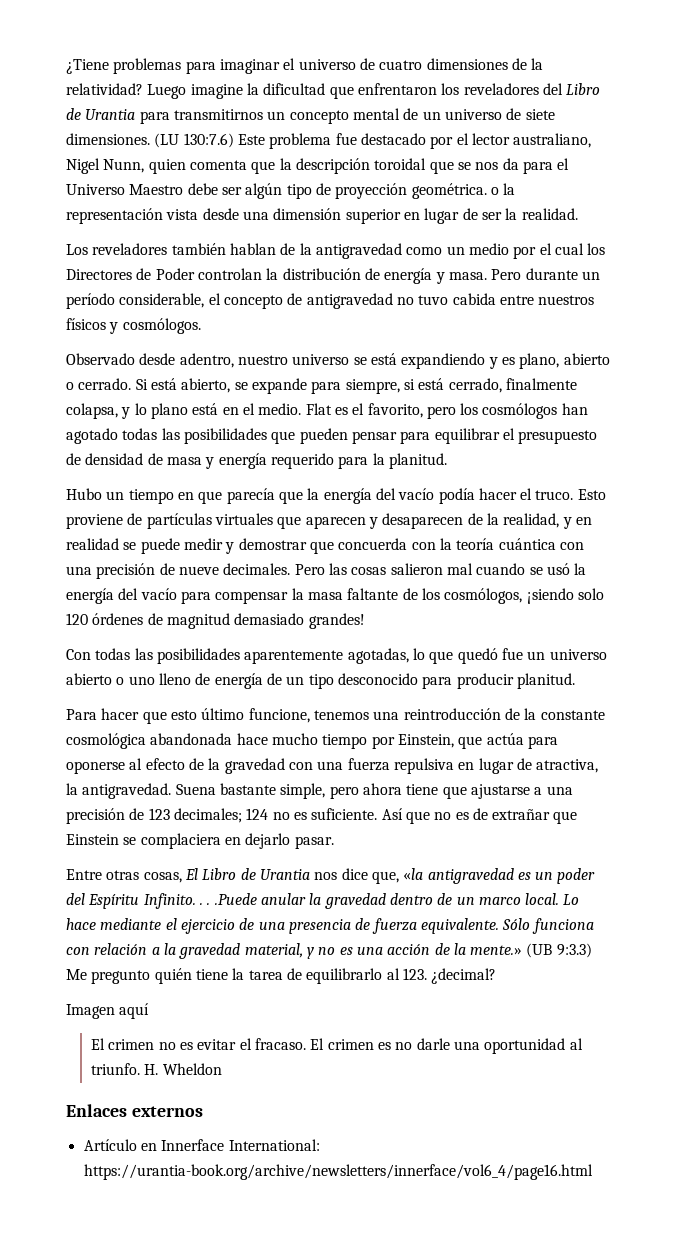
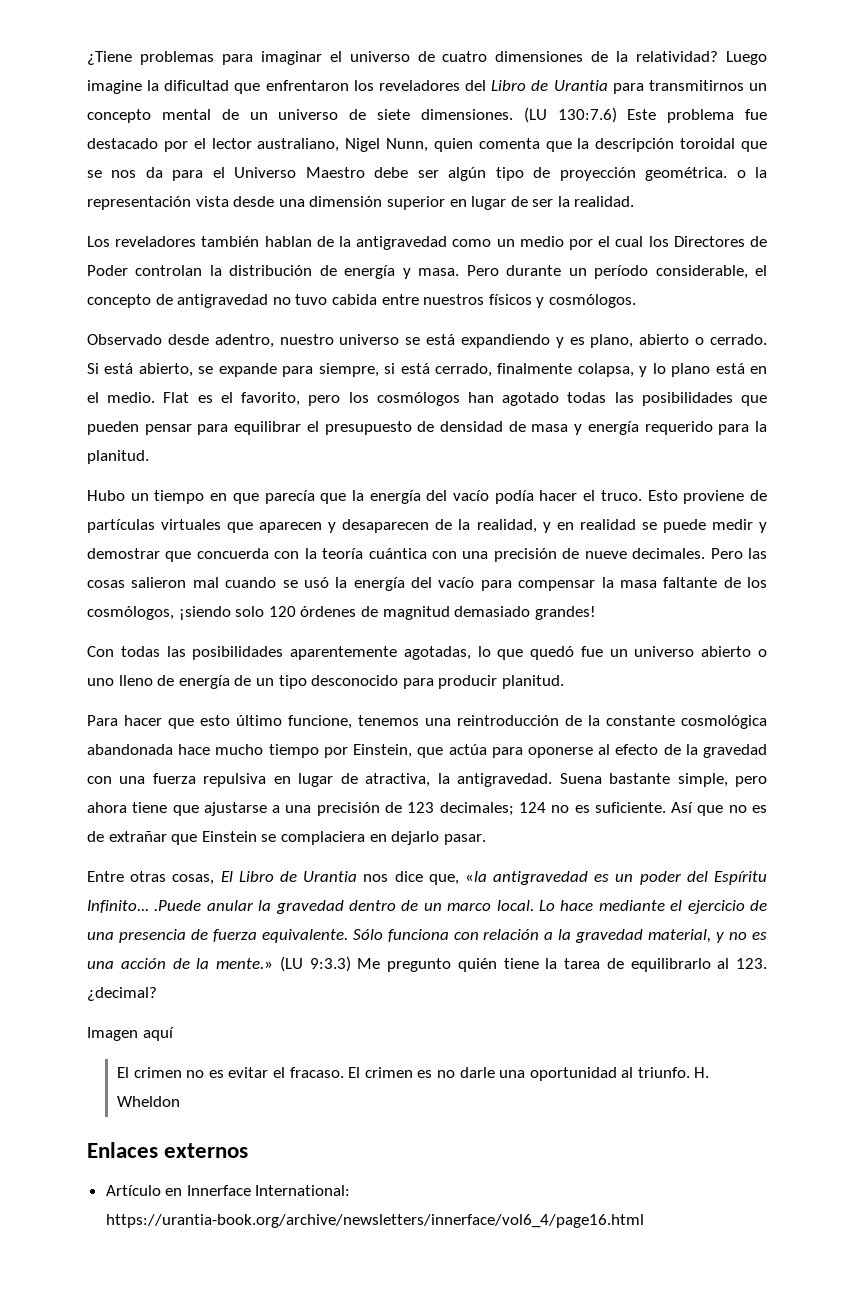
[143,893,211,909] Infinito. . . -> [87,900,149,913] Infinito...
[526,943,553,958] (UB -> [279,956,303,972] (LU

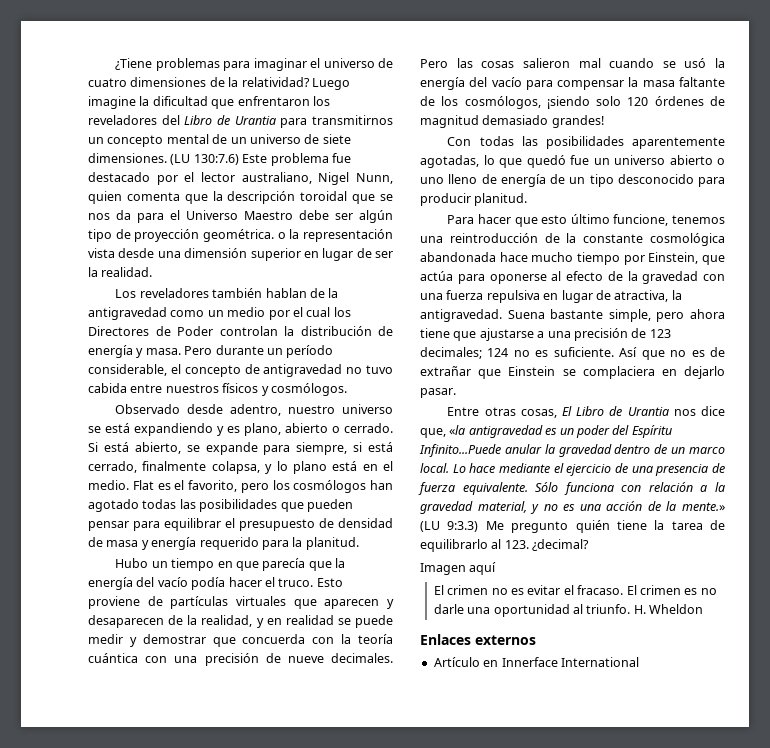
[87,900,202,913] Infinito... .Puede -> [419,444,501,457] Infinito...Puede
[255,1185,351,1196] [105,1214,644,1228] International: https://urantia-book.org/archive/newsletters/innerface/vol6_4/page16.html -> [560,657,639,667] International

